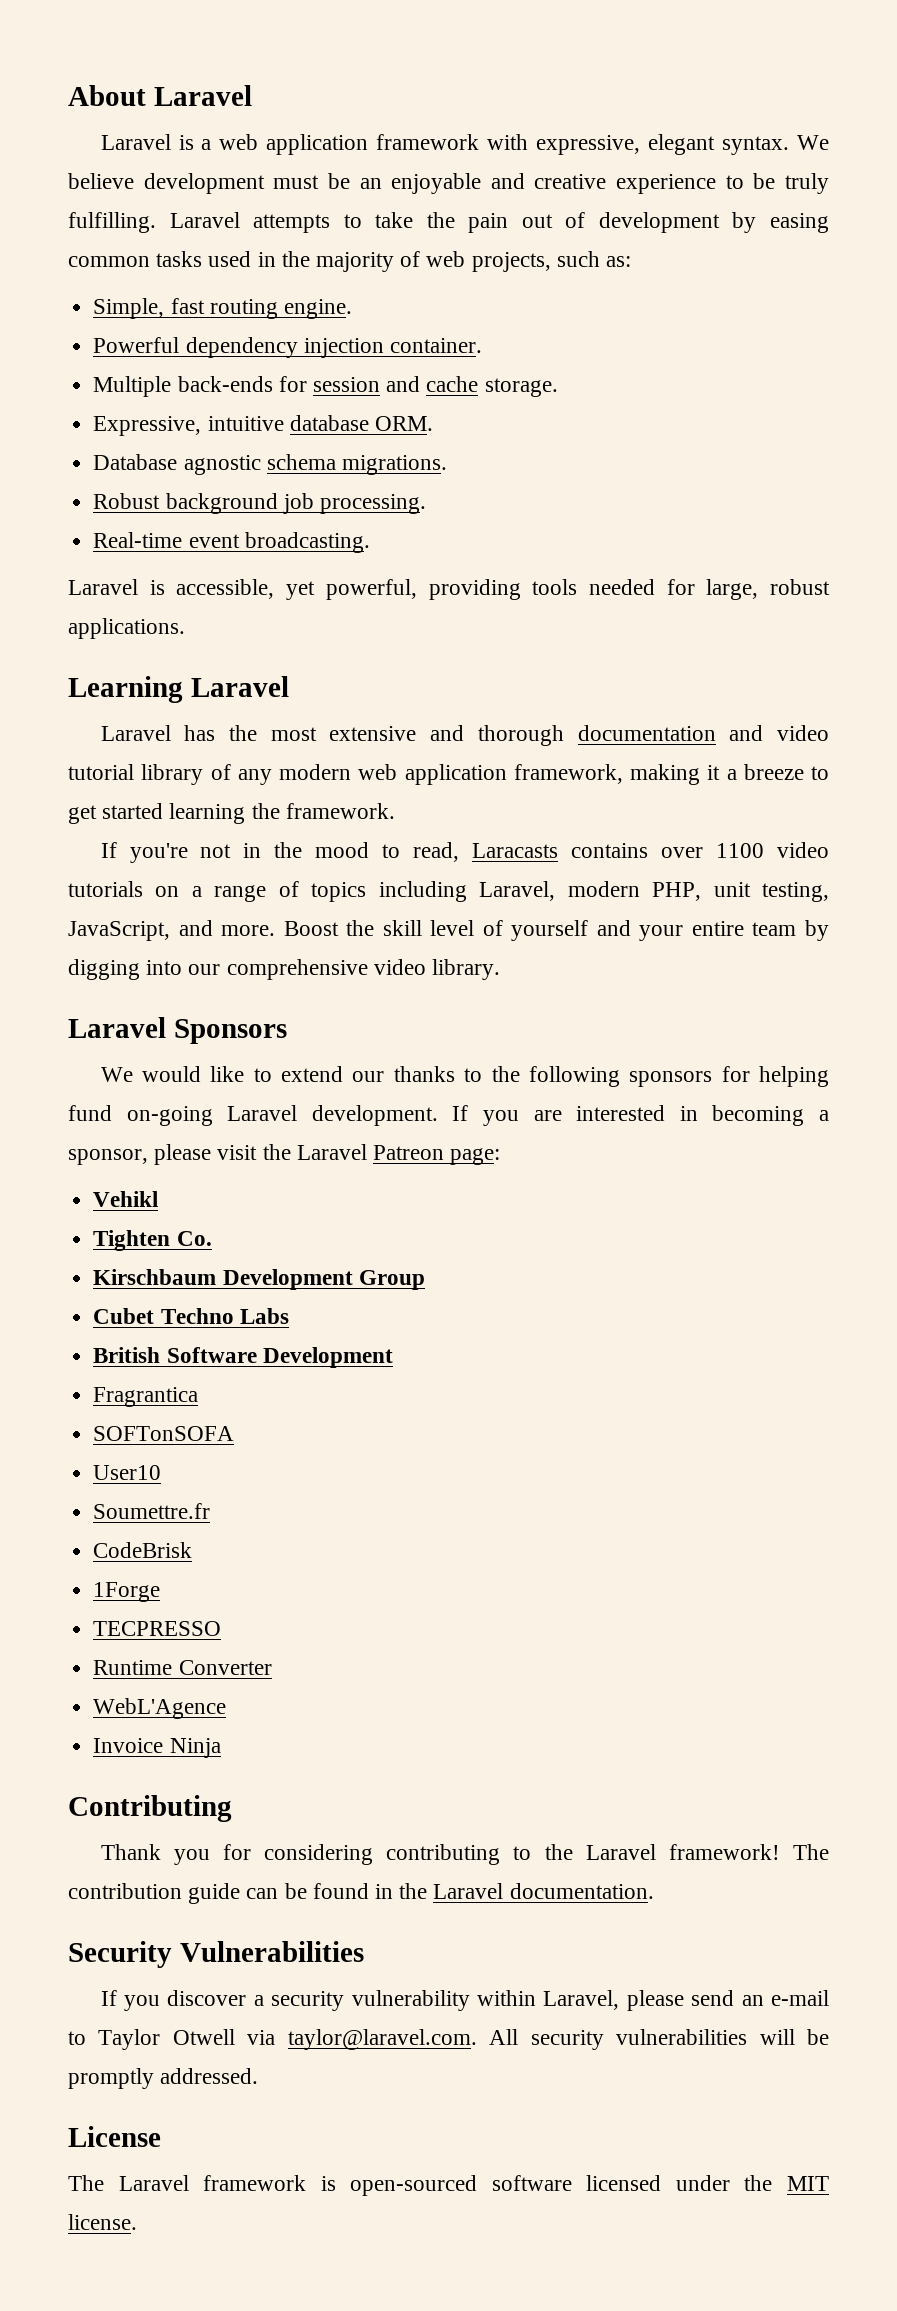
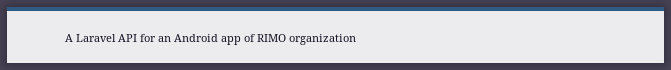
[68,85,252,106] [100,134,829,155] [68,173,829,194] [68,212,829,233] [68,251,632,272] [93,298,352,319] [93,337,482,358] [93,376,558,397] [93,415,433,436] [93,454,447,475] [93,493,426,514] [93,532,370,553] [68,579,831,600] [68,618,185,639] [68,676,289,703] [100,725,830,746] [68,764,829,785] [68,803,395,824] [100,842,830,863] [68,881,829,902] [68,920,830,941] [68,959,501,980] [68,1017,287,1044] [100,1066,829,1087] [68,1105,830,1126] [68,1144,501,1165] [93,1191,159,1207] [93,1230,212,1251] [93,1269,425,1290] [93,1308,289,1324] [93,1347,393,1368] [93,1387,199,1407] [93,1426,235,1441] [93,1465,162,1480] [93,1503,211,1519] [93,1542,193,1558] [93,1582,161,1602] [93,1621,222,1636] [93,1660,272,1675] [93,1698,227,1719] [93,1738,221,1758] [68,1795,232,1822] [100,1844,830,1865] [68,1883,654,1904] [68,1941,364,1968] [100,1990,829,2011] [68,2029,829,2050] [68,2068,259,2089] [68,2126,161,2147] [68,2175,829,2196] [68,2214,137,2230] About Laravel // Laravel is a web application framework with expressive, elegant syntax. We believe development must be an enjoyable and creative experience to be truly fulfilling. Laravel attempts to take the pain out of development by easing common tasks used in the majority of web projects, such as: // Simple, fast routing engine. // Powerful dependency injection container. // Multiple back-ends for session and cache storage. // Expressive, intuitive database ORM. // Database agnostic schema migrations. // Robust background job processing. // Real-time event broadcasting. // Laravel is accessible, yet powerful, providing tools needed for large, robust applications. // Learning Laravel // Laravel has the most extensive and thorough documentation and video tutorial library of any modern web application framework, making it a breeze to get started learning the framework. // If you're not in the mood to read, Laracasts contains over 1100 video tutorials on a range of topics including Laravel, modern PHP, unit testing, JavaScript, and more. Boost the skill level of yourself and your entire team by digging into our comprehensive video library. // Laravel Sponsors // We would like to extend our thanks to the following sponsors for helping fund on-going Laravel development. If you are interested in becoming a sponsor, please visit the Laravel Patreon page: // Vehikl // Tighten Co. // Kirschbaum Development Group // Cubet Techno Labs // British Software Development // Fragrantica // SOFTonSOFA // User10 // Soumettre.fr // CodeBrisk // 1Forge // TECPRESSO // Runtime Converter // WebL'Agence // Invoice Ninja // Contributing // Thank you for considering contributing to the Laravel framework! The contribution guide can be found in the Laravel documentation. // Security Vulnerabilities // If you discover a security vulnerability within Laravel, please send an e-mail to Taylor Otwell via taylor@laravel.com. All security vulnerabilities will be promptly addressed. // License // The Laravel framework is open-sourced software licensed under the MIT license. -> [65,34,356,45] A Laravel API for an Android app of RIMO organization

